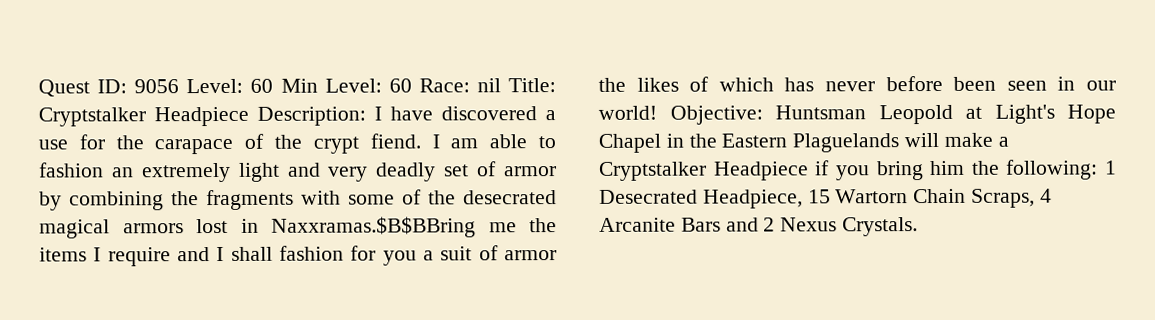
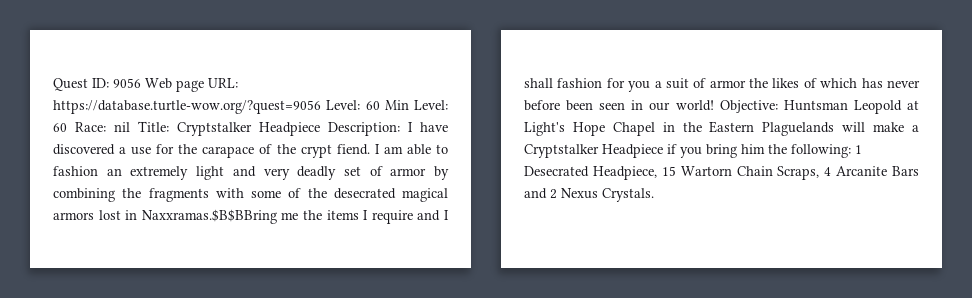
(180, 86) none -> [145,78,238,92] [53,100,321,114] Web page URL: https://database.turtle-wow.org/?quest=9056

